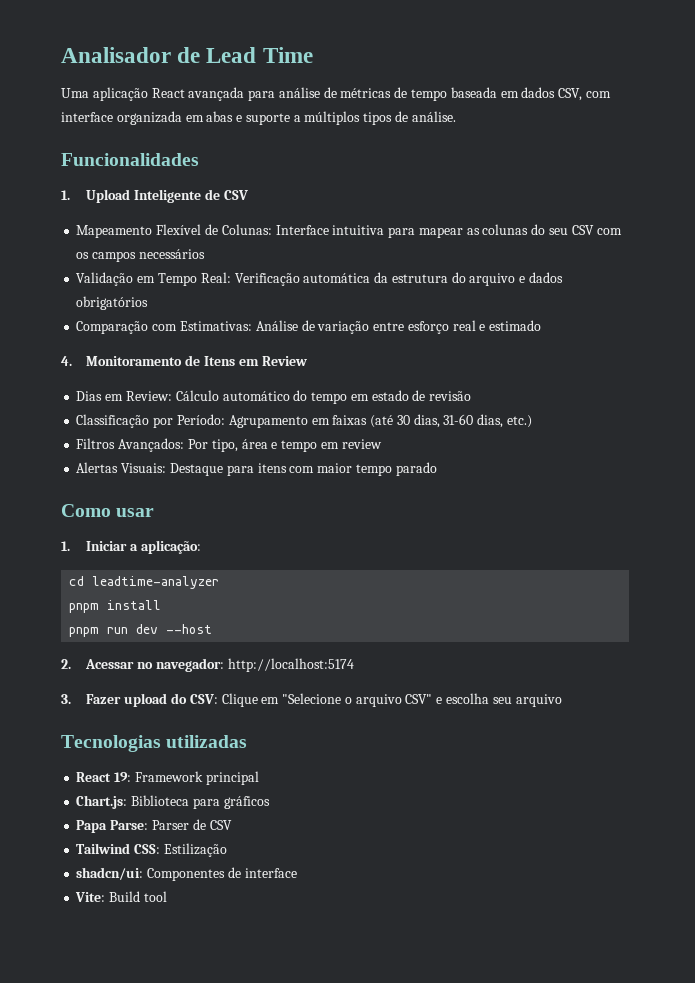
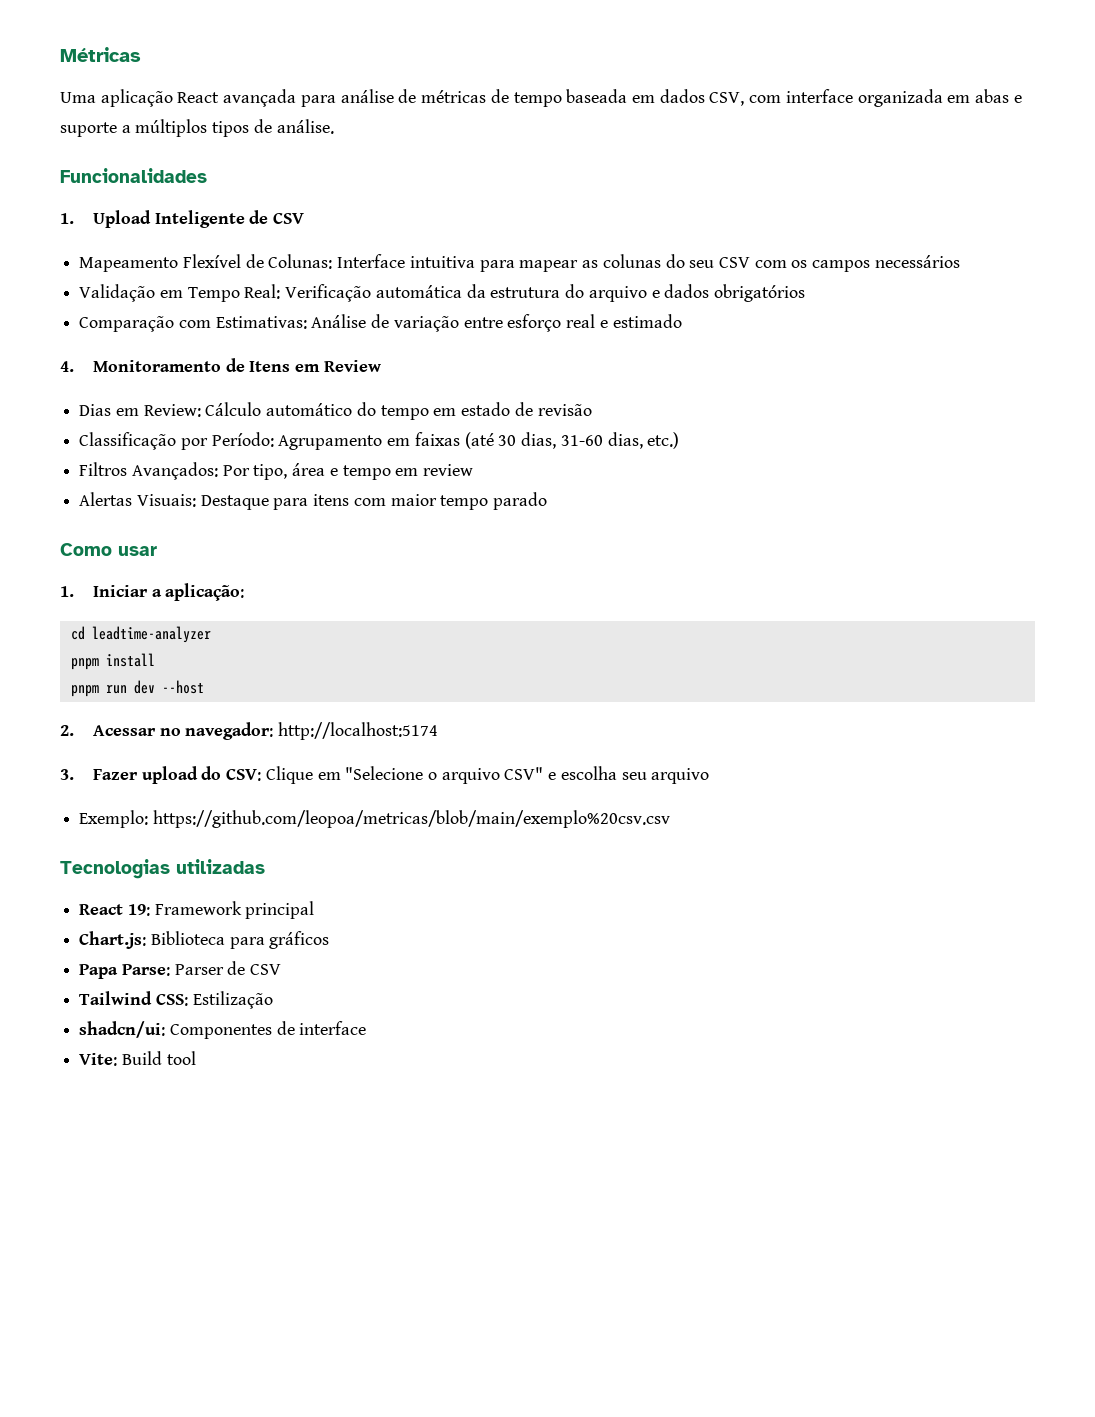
[61,47,313,63] Analisador de Lead Time -> [60,47,141,62] Métricas
(562, 700) none -> [79,810,670,828] // Exemplo: https://github.com/leopoa/metricas/blob/main/exemplo%20csv.csv

